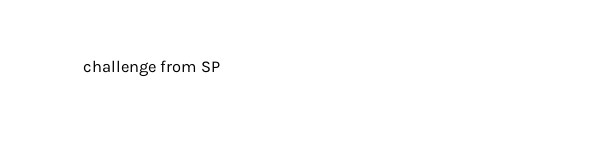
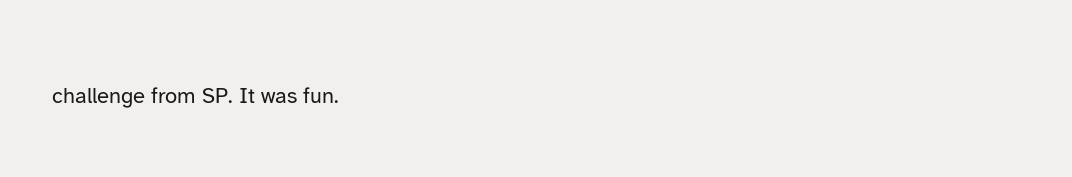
[200,61,220,73] SP -> [202,87,339,103] SP. It was fun.

